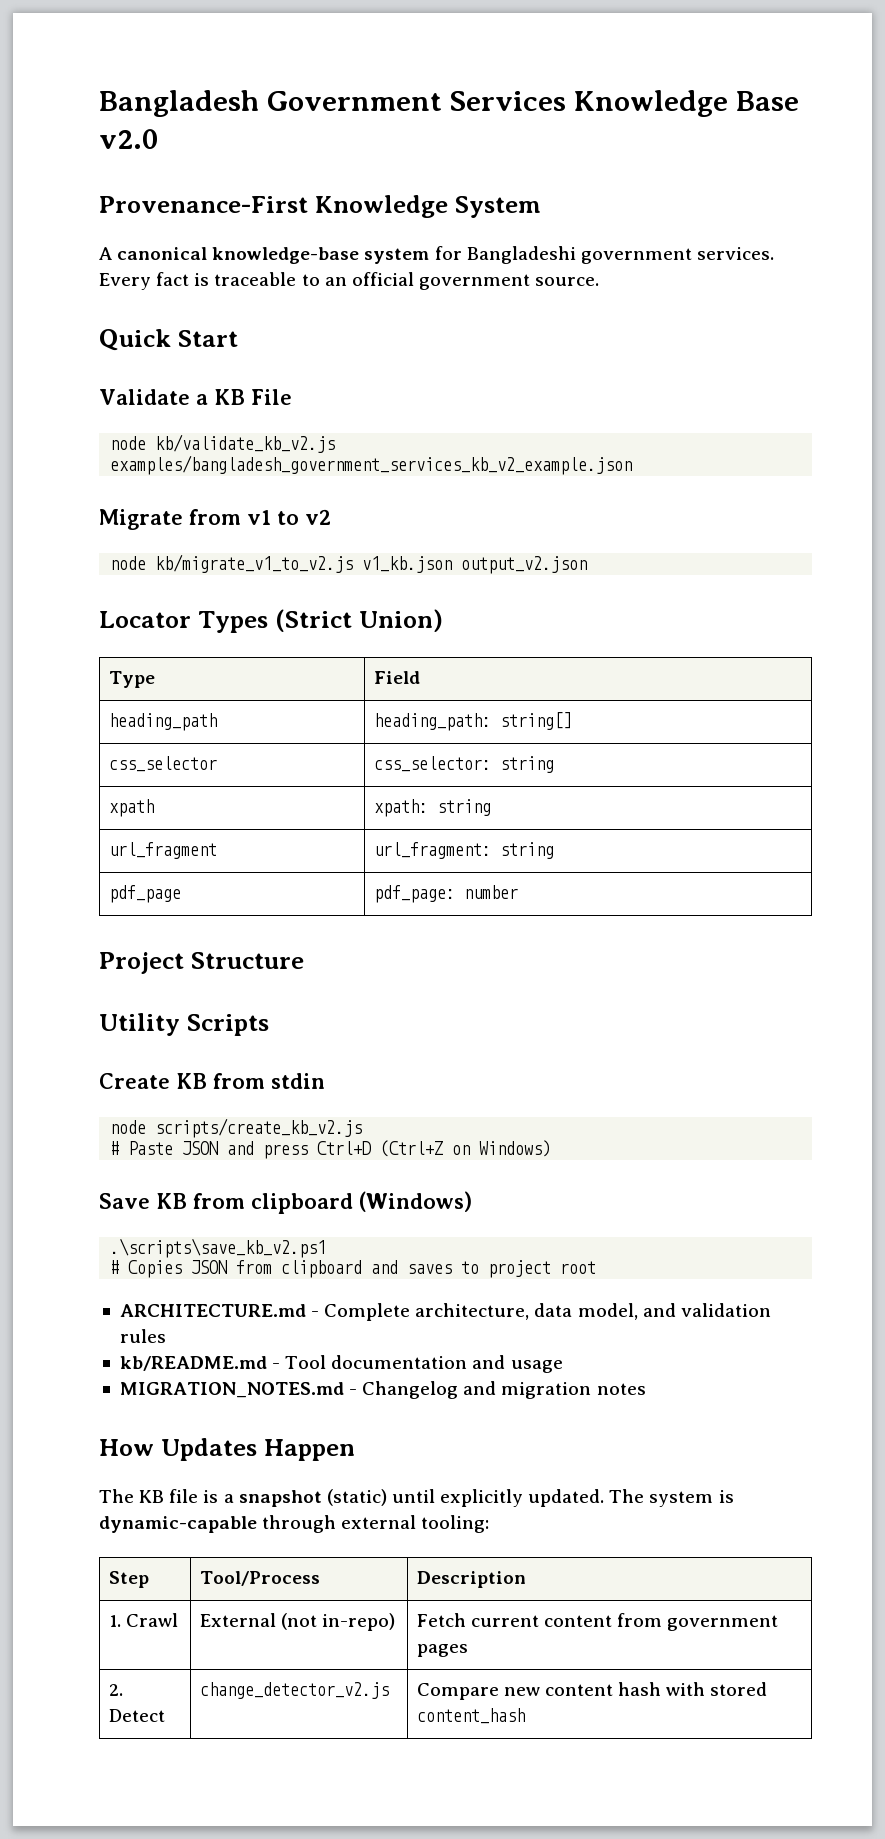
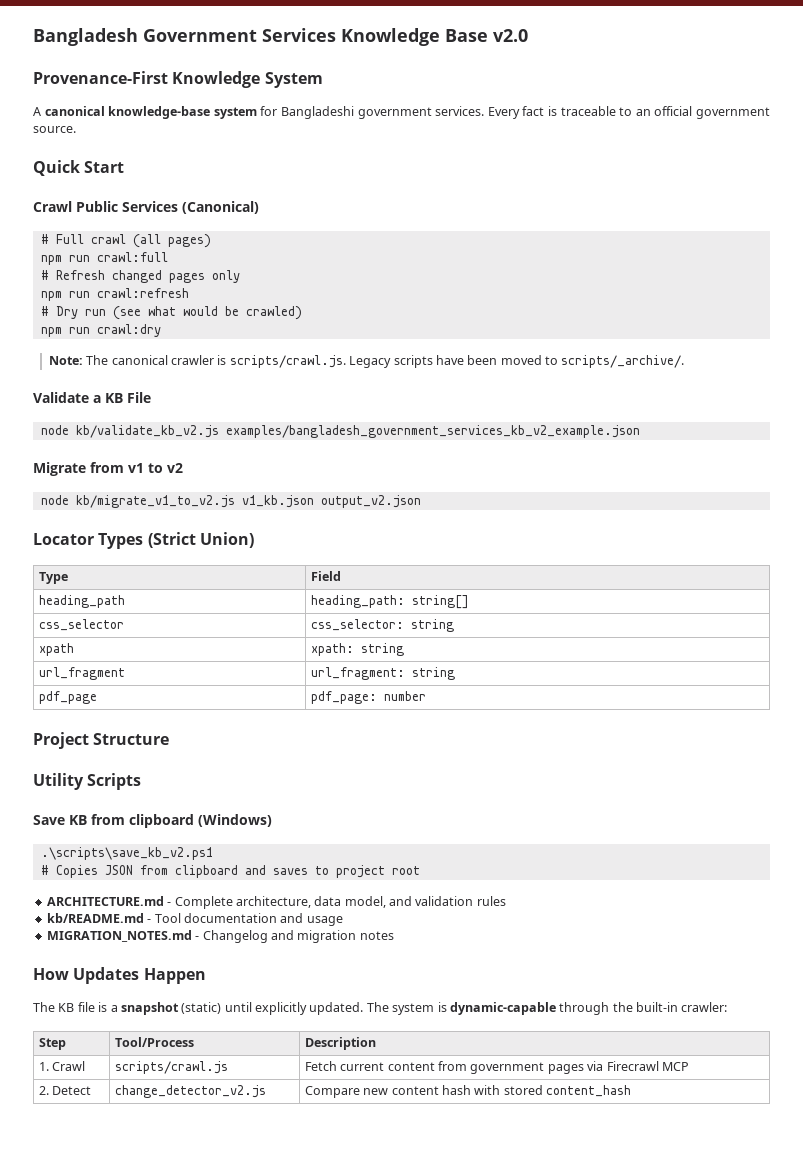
(238, 338) none -> [33,201,259,214] [40,234,211,248] [40,252,168,265] [40,270,240,283] [40,288,189,301] [40,306,302,320] [40,324,161,337] [48,355,685,368] // Crawl Public Services (Canonical) // # Full crawl (all pages) // npm run crawl:full // # Refresh changed pages only // npm run crawl:refresh // # Dry run (see what would be crawled) // npm run crawl:dry // Note: The canonical crawler is scripts/crawl.js. Legacy scripts have been moved to scripts/_archive/.
[99,1073,325,1089] [110,1118,363,1138] [110,1140,552,1159] // Create KB from stdin // node scripts/create_kb_v2.js // # Paste JSON and press Ctrl+D (Ctrl+Z on Windows) -> (142, 781) none
[341,1515,490,1533] external tooling: -> [612,1002,728,1012] the built-in crawler:
[199,1613,395,1631] External (not in-repo) -> [114,1061,228,1074] scripts/crawl.js
(468, 1650) none -> [587,1061,689,1071] via Firecrawl MCP

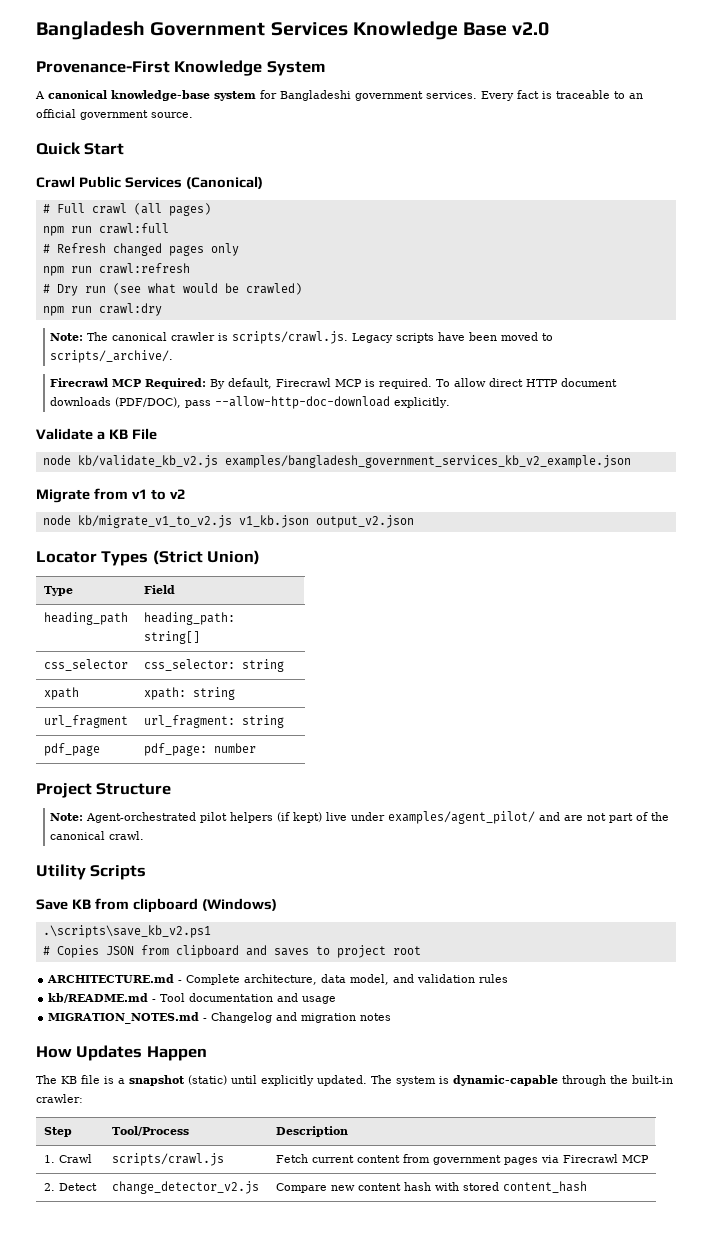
(685, 361) none -> [50,378,618,389] [50,396,451,409] // Firecrawl MCP Required: By default, Firecrawl MCP is required. To allow direct HTTP document downloads (PDF/DOC), pass --allow-http-doc-download explicitly.
(170, 739) none -> [50,811,670,824] [50,831,145,840] // Note: Agent-orchestrated pilot helpers (if kept) live under examples/agent_pilot/ and are not part of the canonical crawl.

